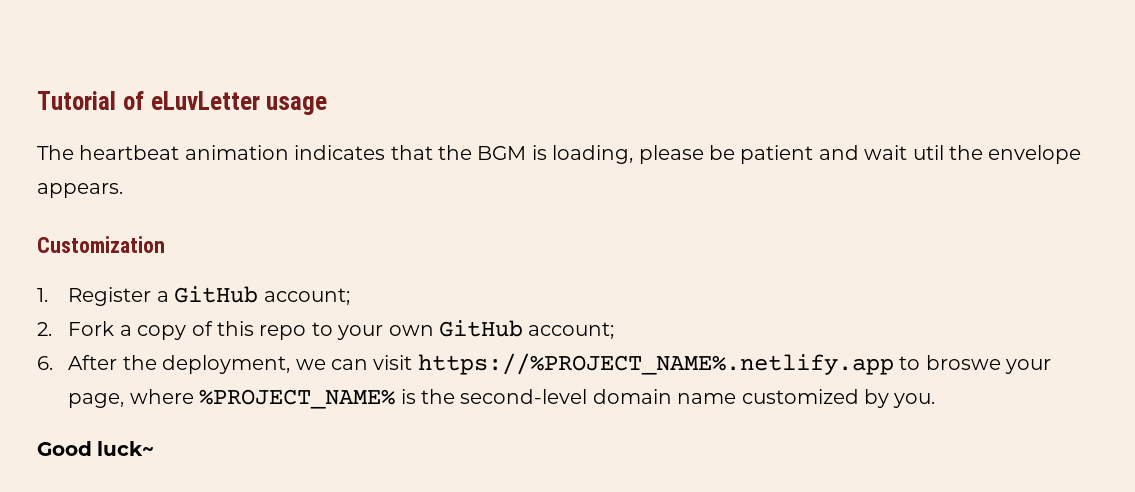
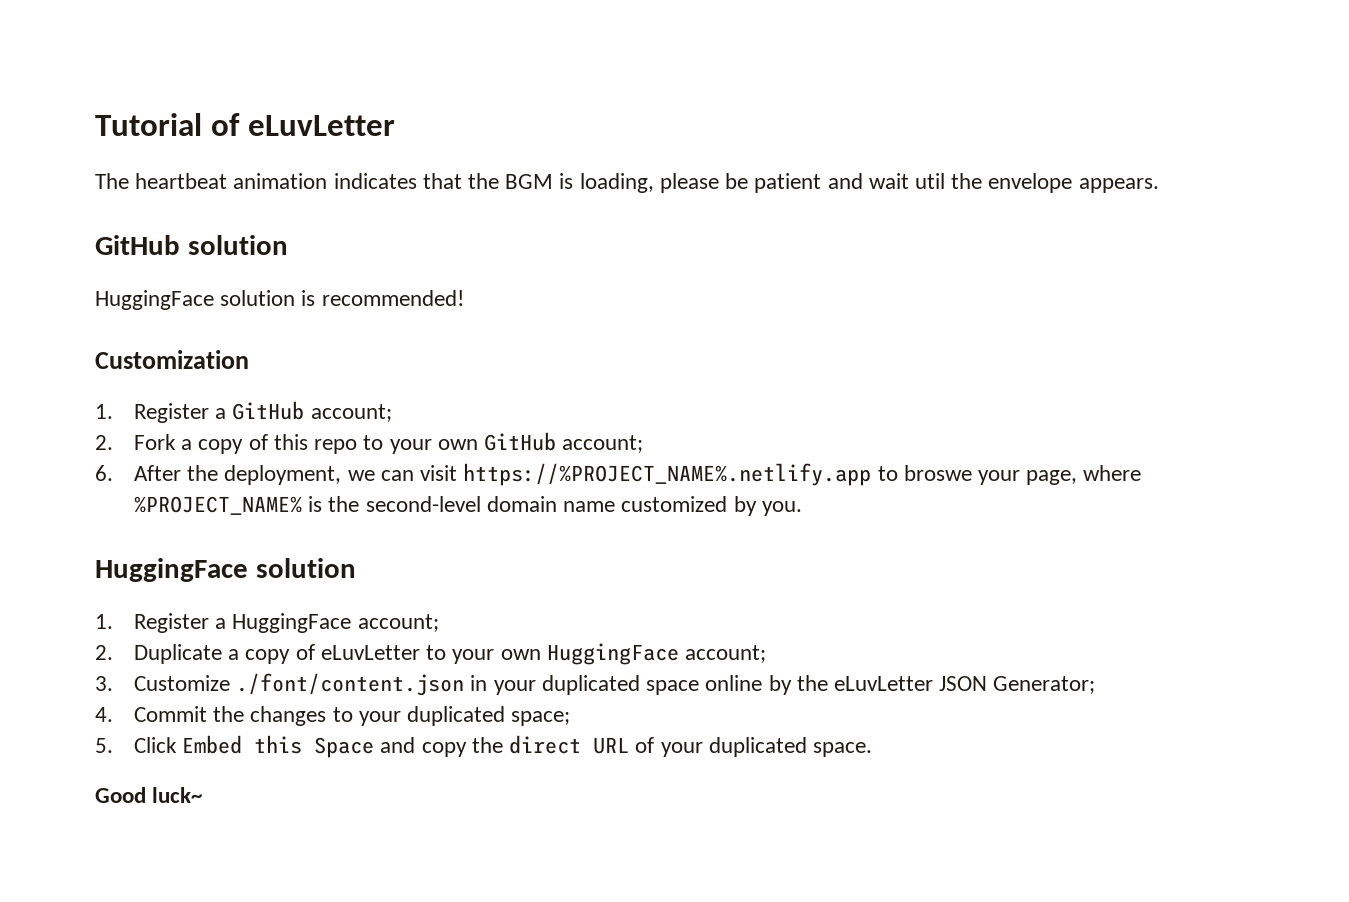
[266,96,328,115] usage -> (395, 125) none
(123, 190) none -> [95,235,288,255] [95,290,464,310] // GitHub solution // HuggingFace solution is recommended!
(936, 400) none -> [95,558,356,582] [95,613,439,633] [95,643,766,665] [95,673,1096,696] [95,706,571,726] [95,735,872,758] // HuggingFace solution // 1. Register a HuggingFace account; // 2. Duplicate a copy of eLuvLetter to your own HuggingFace account; // 3. Customize ./font/content.json in your duplicated space online by the eLuvLetter JSON Generator; // 4. Commit the changes to your duplicated space; // 5. Click Embed this Space and copy the direct URL of your duplicated space.

